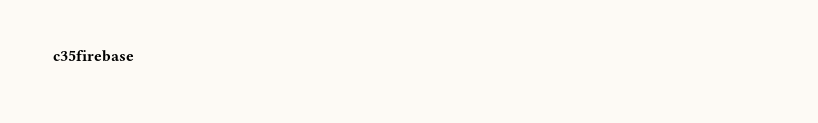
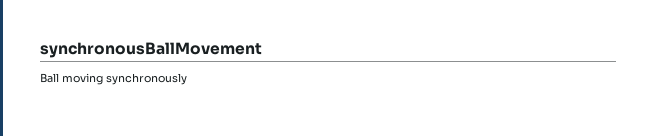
[53,50,134,62] c35firebase -> [40,42,262,58] [40,73,187,85] synchronousBallMovement // Ball moving synchronously

